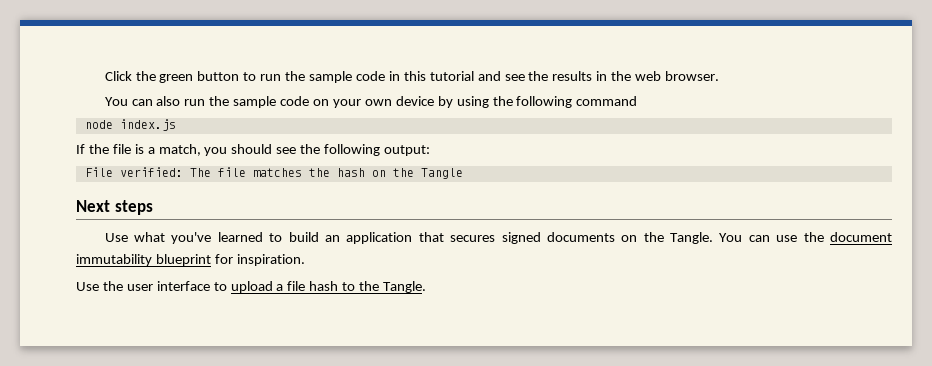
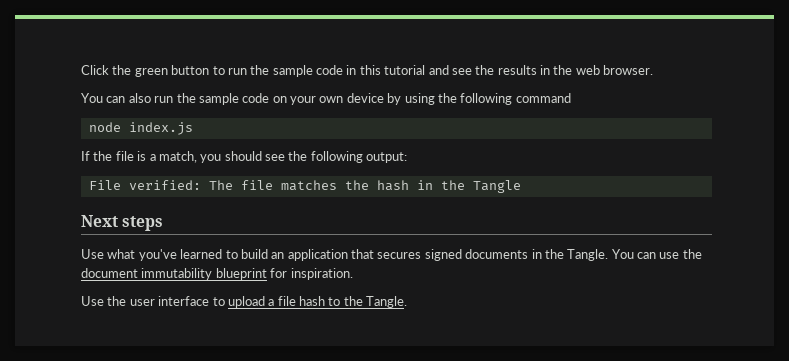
[371,170,386,177] on -> [416,180,433,190] in
[621,235,638,242] on -> [531,249,542,259] in

